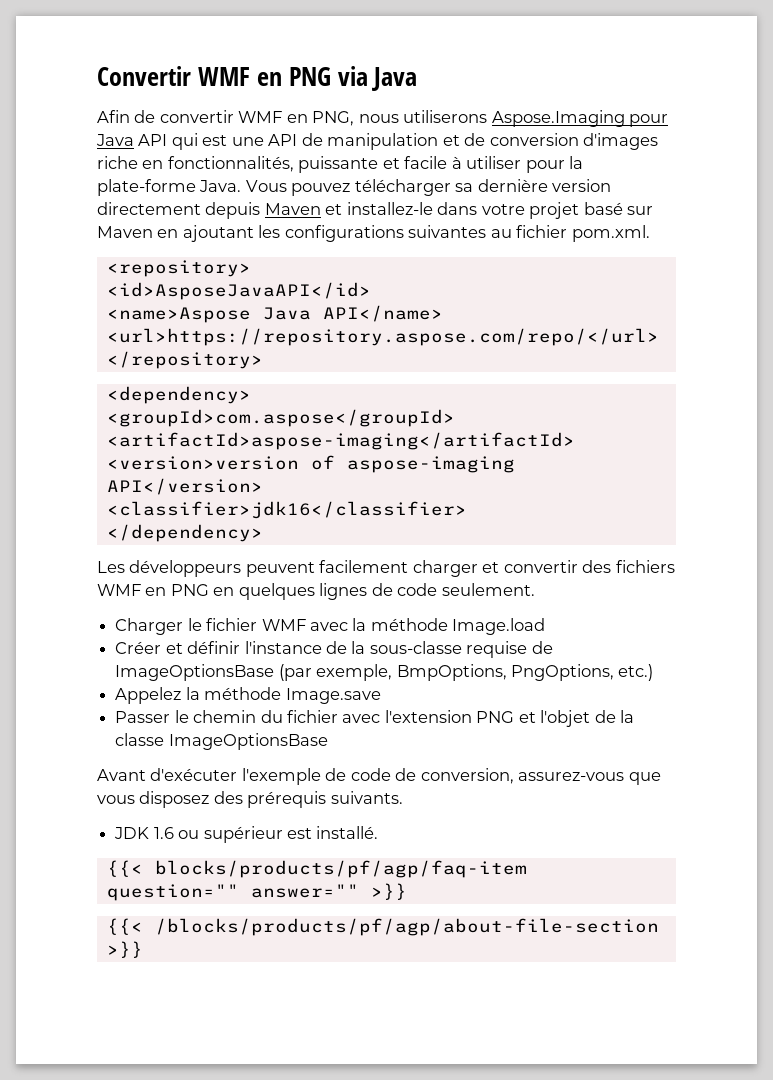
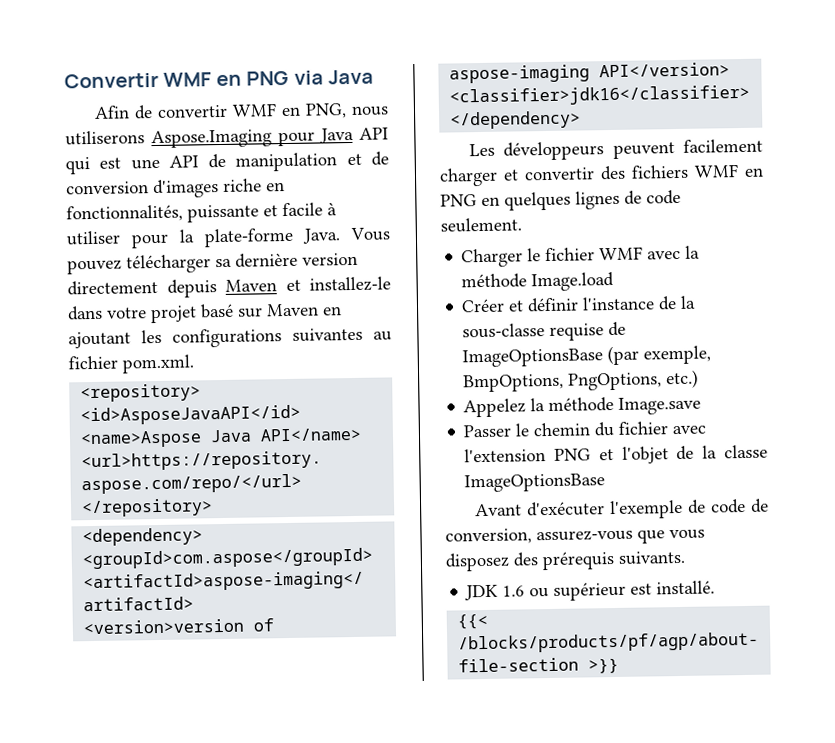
[106,860,527,878] [106,883,407,901] // {{< blocks/products/pf/agp/faq-item question="" answer="" >}} -> (716, 587) none

